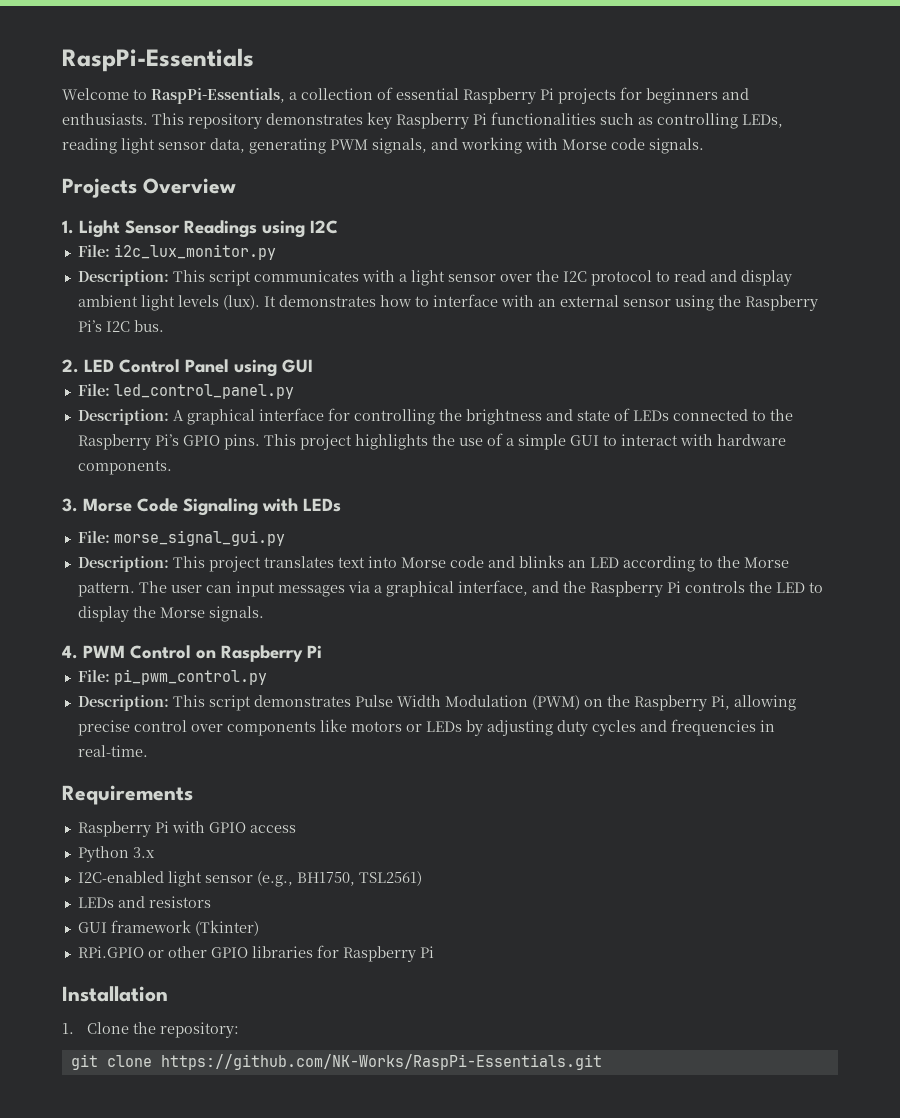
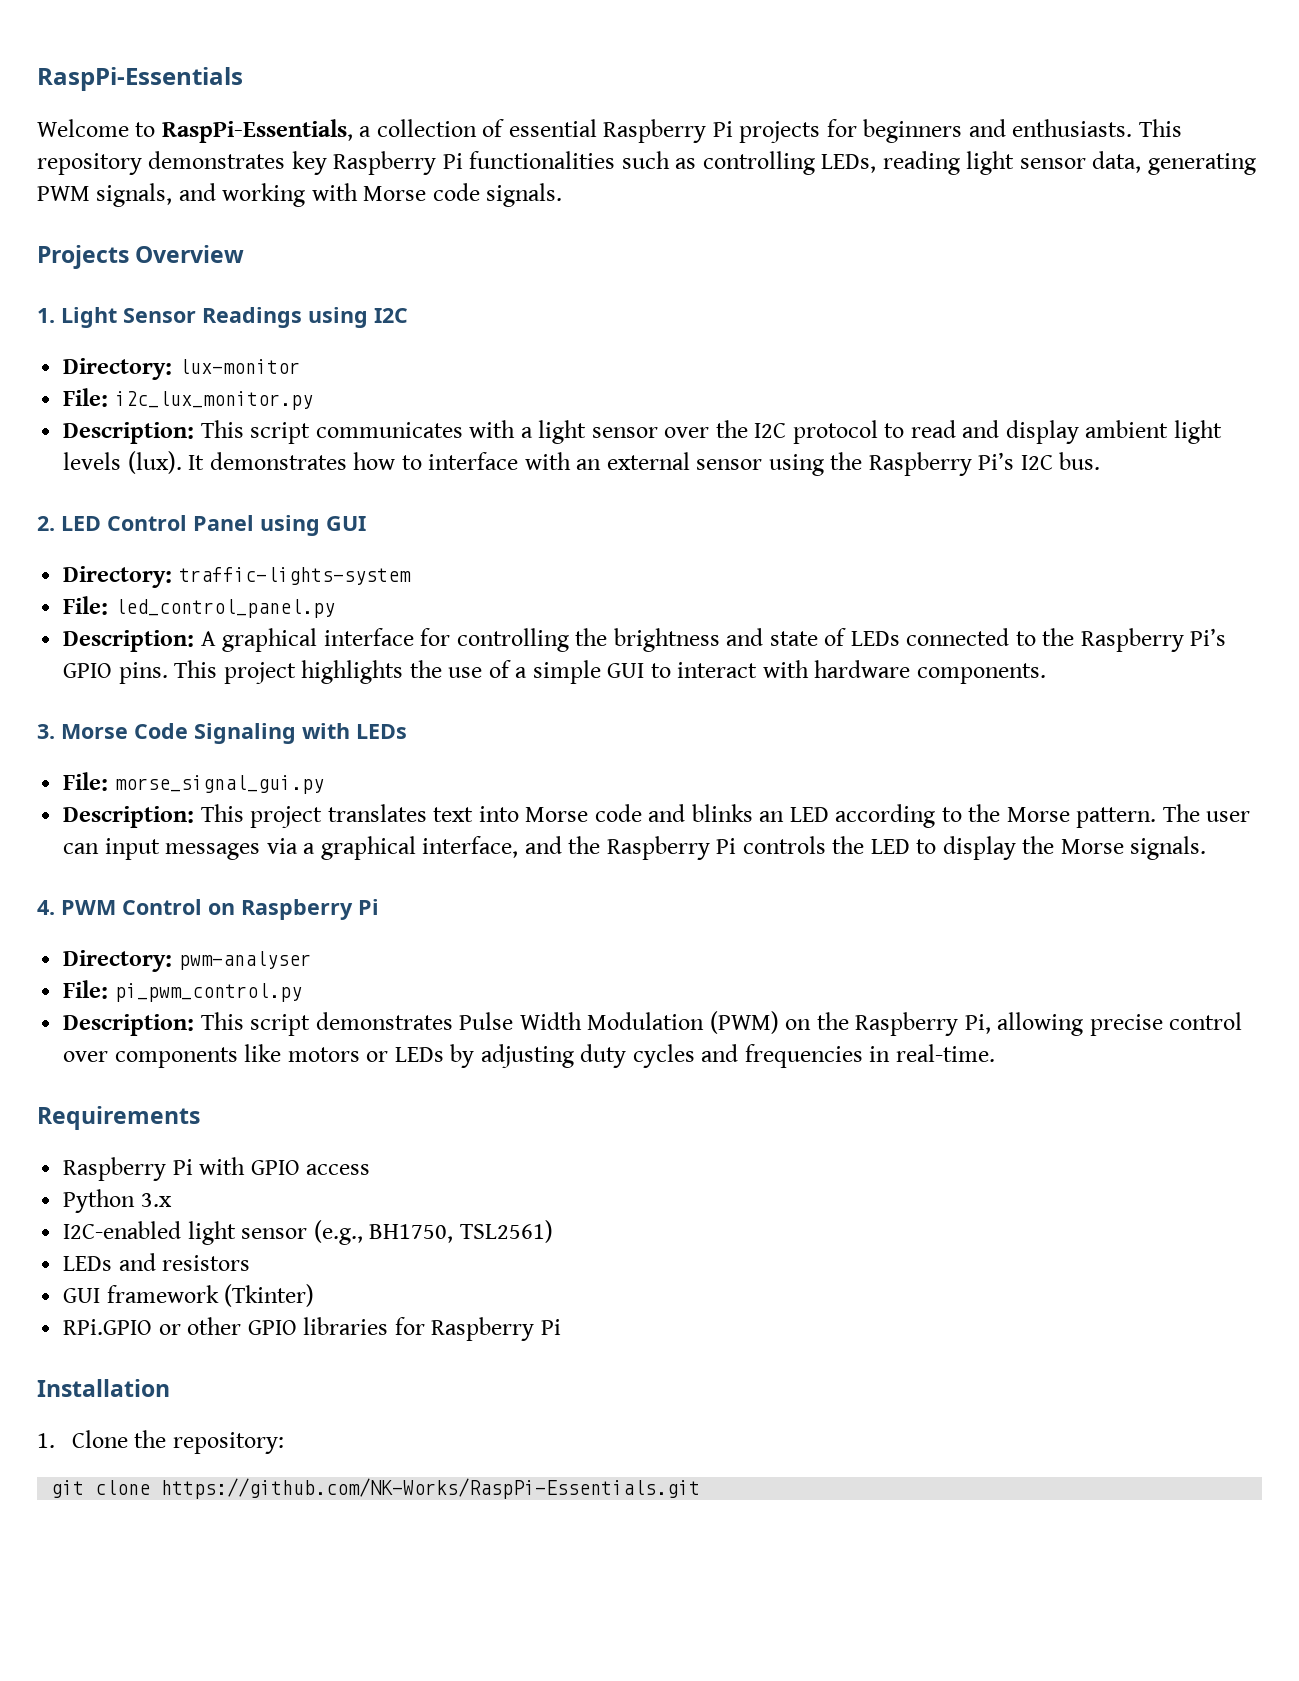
(338, 227) none -> [63,358,300,380] // Directory: lux-monitor
(313, 366) none -> [63,566,411,588] // Directory: traffic-lights-system
(322, 651) none -> [63,950,311,972] // Directory: pwm-analyser

